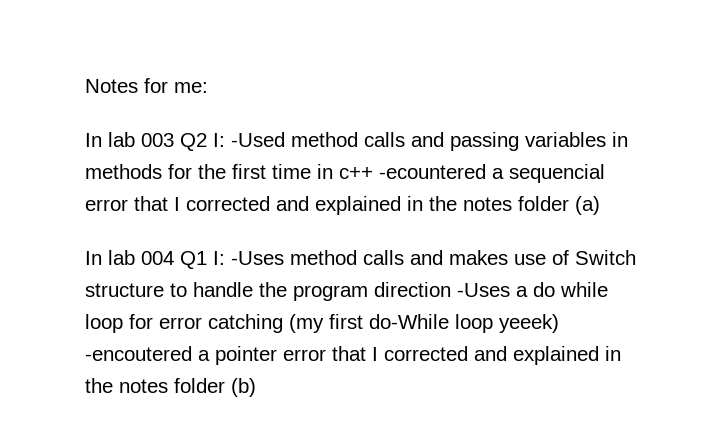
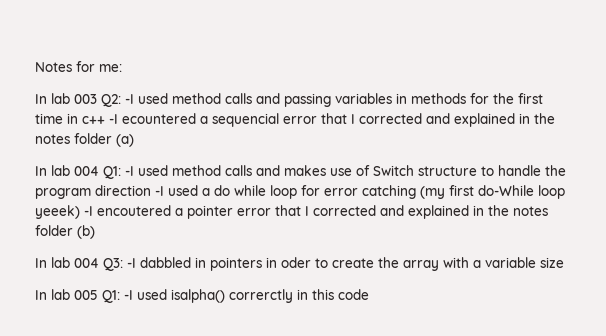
[180,132,285,151] Q2 I: -Used -> [101,93,168,107] Q2: -I used
[379,164,486,179] -ecountered -> [109,113,196,124] -I ecountered
[180,251,284,269] Q1 I: -Uses -> [103,165,168,179] Q1: -I used
[457,283,510,297] -Uses -> [155,185,198,196] -I used
[85,346,192,361] -encoutered -> [84,205,171,216] -I encoutered
(256, 387) none -> [35,257,564,271] [35,289,369,303] // In lab 004 Q3: -I dabbled in pointers in oder to create the array with a variable size // In lab 005 Q1: -I used isalpha() correrctly in this code

